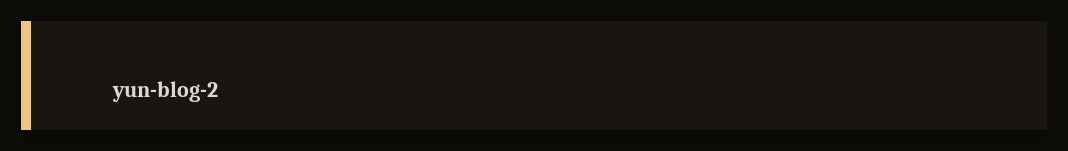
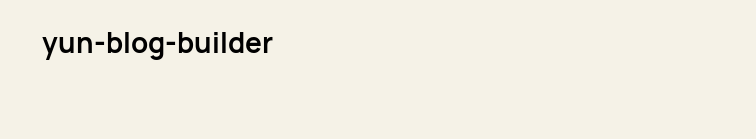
[112,81,218,102] yun-blog-2 -> [42,32,273,60] yun-blog-builder

